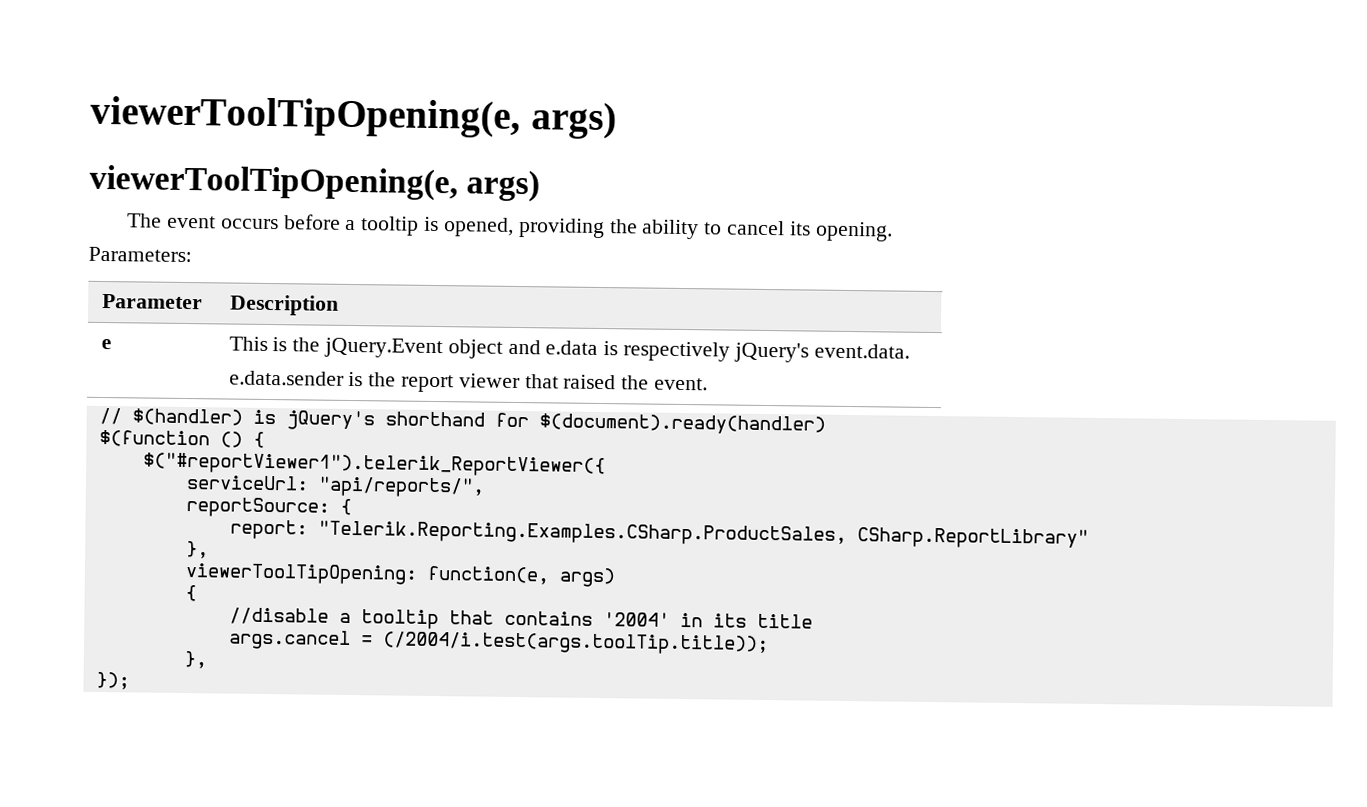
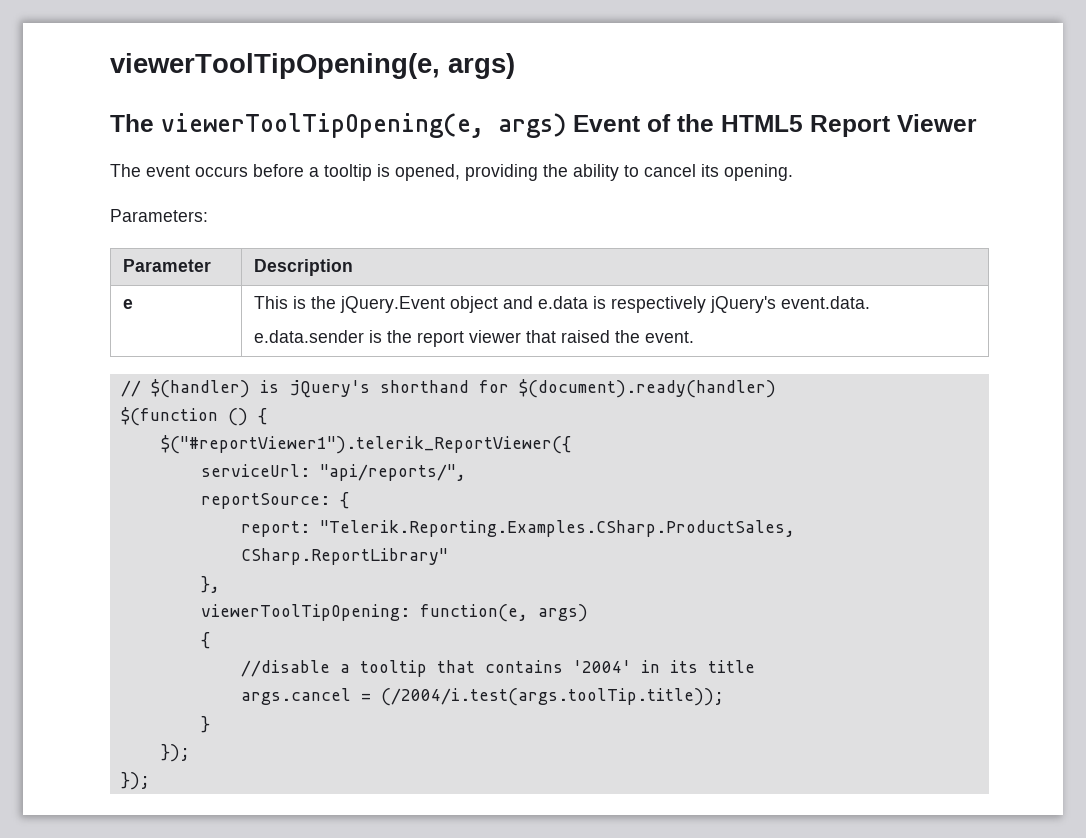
[90,95,617,140] [89,164,541,203] viewerToolTipOpening(e, args) // viewerToolTipOpening(e, args) -> [110,53,515,79] [110,113,977,138] viewerToolTipOpening(e, args) // The viewerToolTipOpening(e, args) Event of the HTML5 Report Viewer
[183,651,207,669] [95,671,130,690] }, // }); -> [200,716,210,733] [160,744,190,762] [120,772,150,790] } // }); // });

